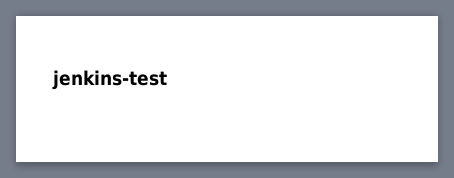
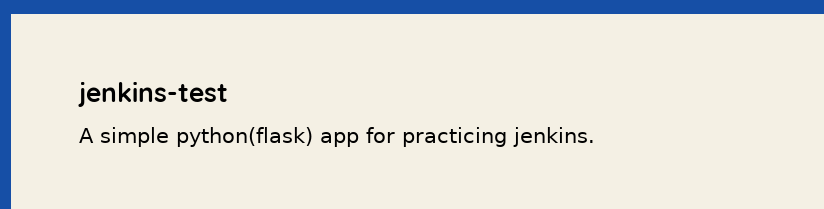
(167, 80) none -> [79,127,595,147] // A simple python(flask) app for practicing jenkins.

